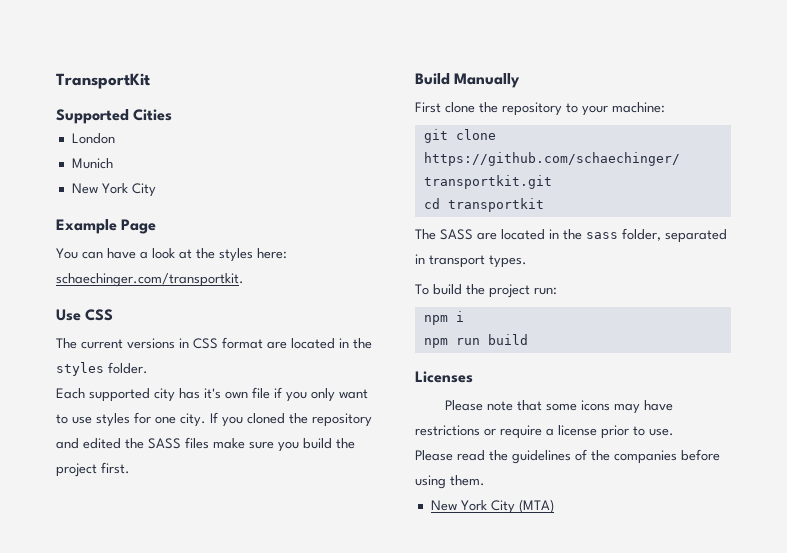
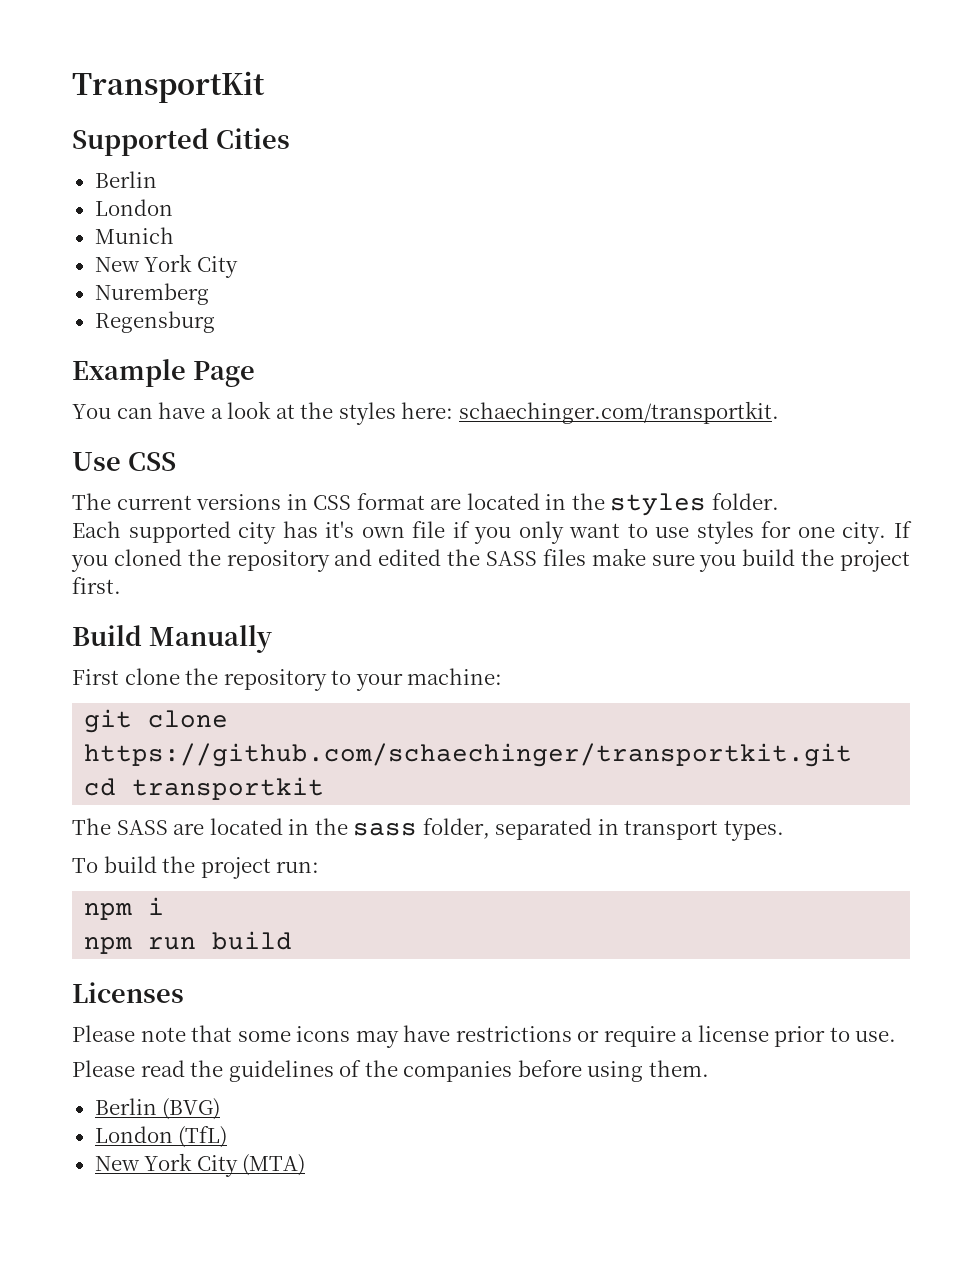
(173, 115) none -> [94,171,157,188] // Berlin
(156, 190) none -> [94,283,209,305] [94,311,215,333] // Nuremberg // Regensburg
(485, 480) none -> [94,1098,221,1120] [94,1126,228,1148] // Berlin (BVG) // London (TfL)

